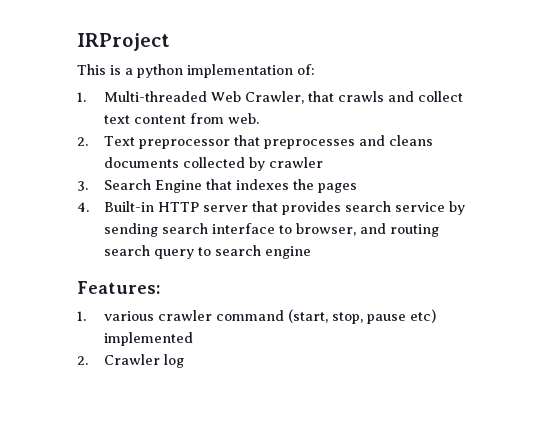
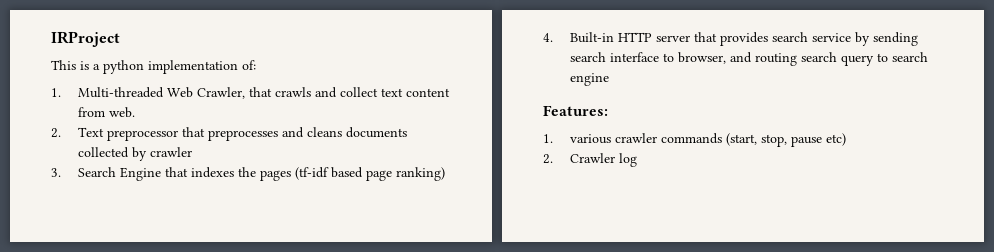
(358, 188) none -> [295,167,446,181] (tf-idf based page ranking)
[216,310,285,321] command -> [661,133,723,144] commands
[104,332,194,346] implemented -> (847, 139) none

